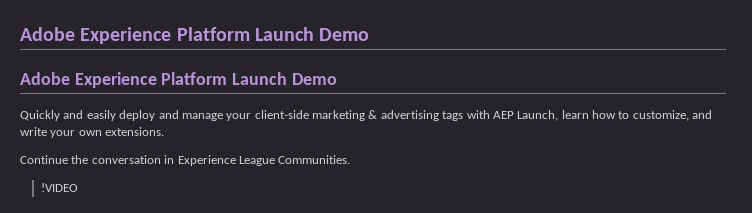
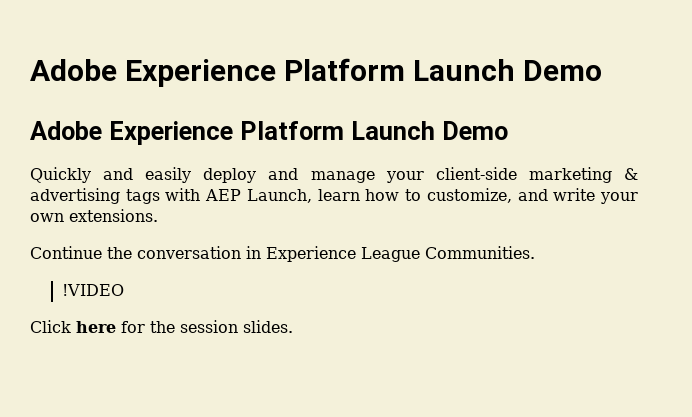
(78, 187) none -> [30,320,293,333] // Click here for the session slides.

